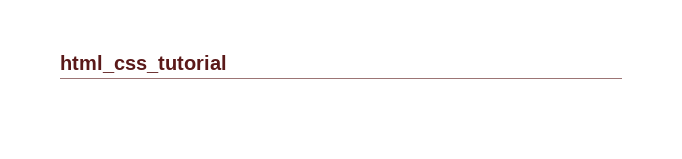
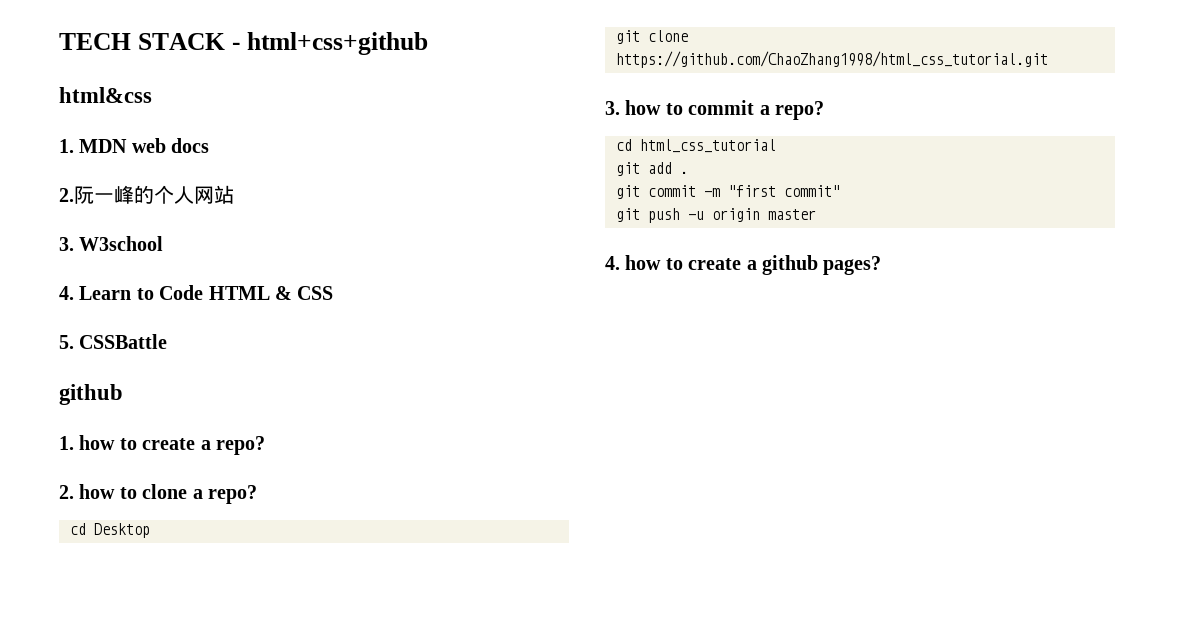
[60,55,227,73] html_css_tutorial -> [59,32,428,55] [59,87,152,103] [59,138,210,153] [59,185,234,204] [59,236,164,251] [59,285,334,300] [59,334,168,349] [59,384,123,405] [59,435,265,455] [59,484,257,504] [69,523,150,538] [615,30,688,44] [615,51,1048,68] [605,100,824,120] [615,139,776,153] [615,162,688,176] [615,185,840,199] [615,208,816,223] [605,255,882,275] TECH STACK - html+css+github // html&css // 1. MDN web docs // 2.阮一峰的个人网站 // 3. W3school // 4. Learn to Code HTML & CSS // 5. CSSBattle // github // 1. how to create a repo? // 2. how to clone a repo? // cd Desktop // git clone https://github.com/ChaoZhang1998/html_css_tutorial.git // 3. how to commit a repo? // cd html_css_tutorial // git add . // git commit -m "first commit" // git push -u origin master // 4. how to create a github pages?

